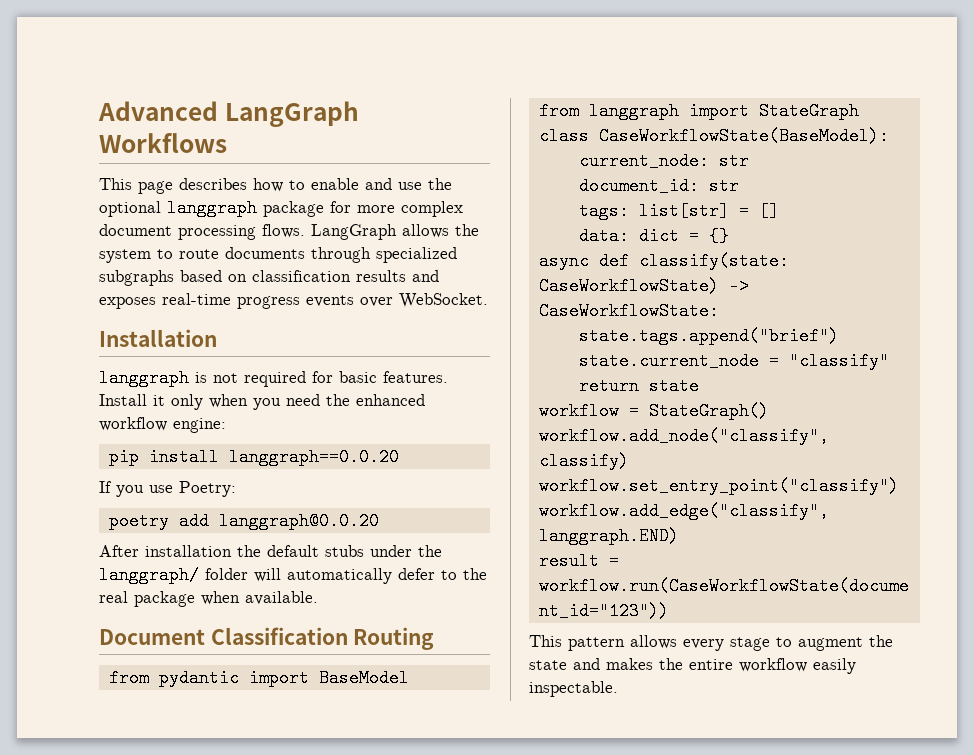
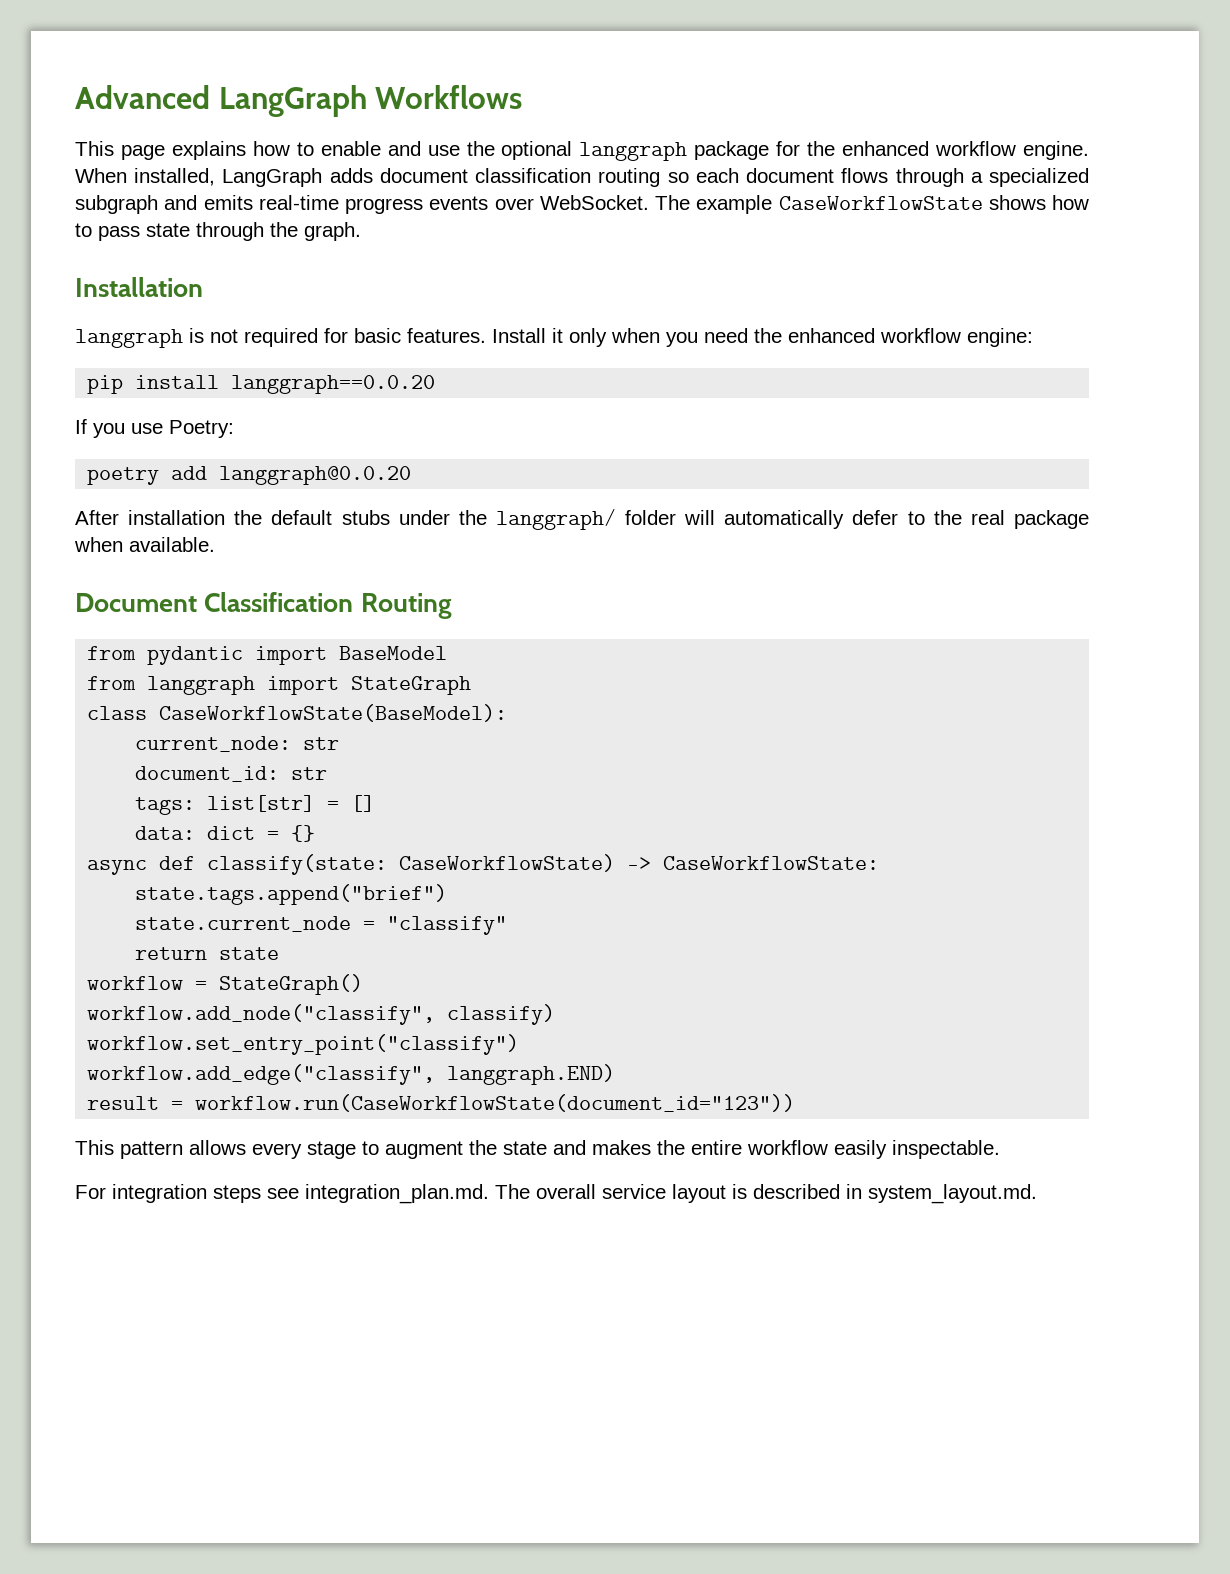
[179,178,247,190] describes -> [171,141,246,160] explains
[357,201,463,217] [99,224,479,240] [99,247,457,263] [99,270,439,286] [99,297,156,309] more complex document processing flows. LangGraph allows the system to route documents through specialized subgraphs based on classification results and exposes -> [807,141,1089,160] [75,168,1090,187] [75,195,253,214] the enhanced workflow engine. When installed, LangGraph adds document classification routing so each document flows through a specialized subgraph and emits
(488, 300) none -> [655,195,1089,214] [75,222,361,241] The example CaseWorkflowState shows how to pass state through the graph.
(618, 689) none -> [75,1184,1037,1204] // For integration steps see integration_plan.md. The overall service layout is described in system_layout.md.

